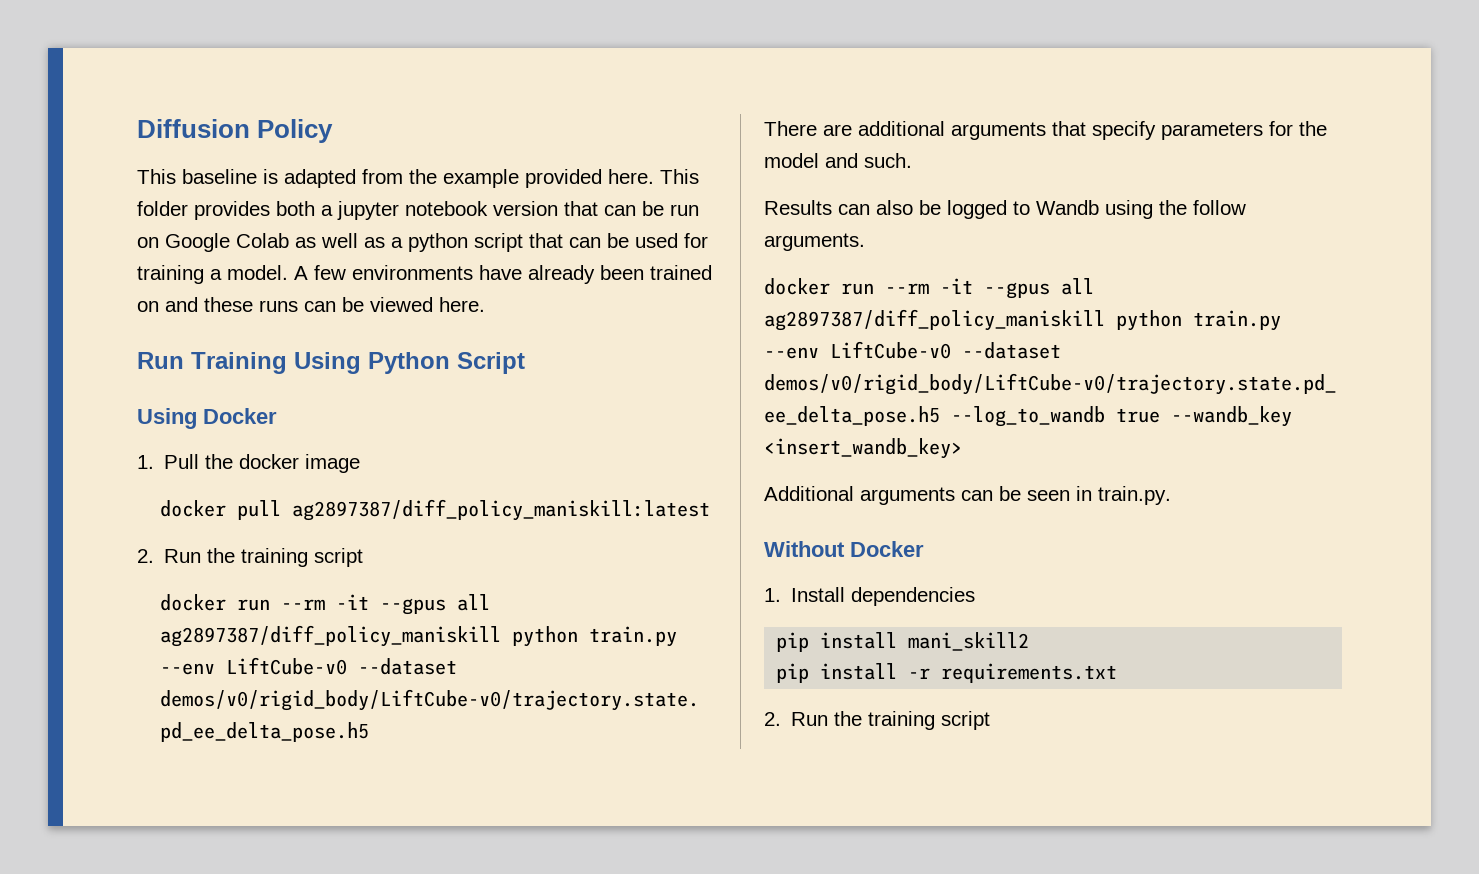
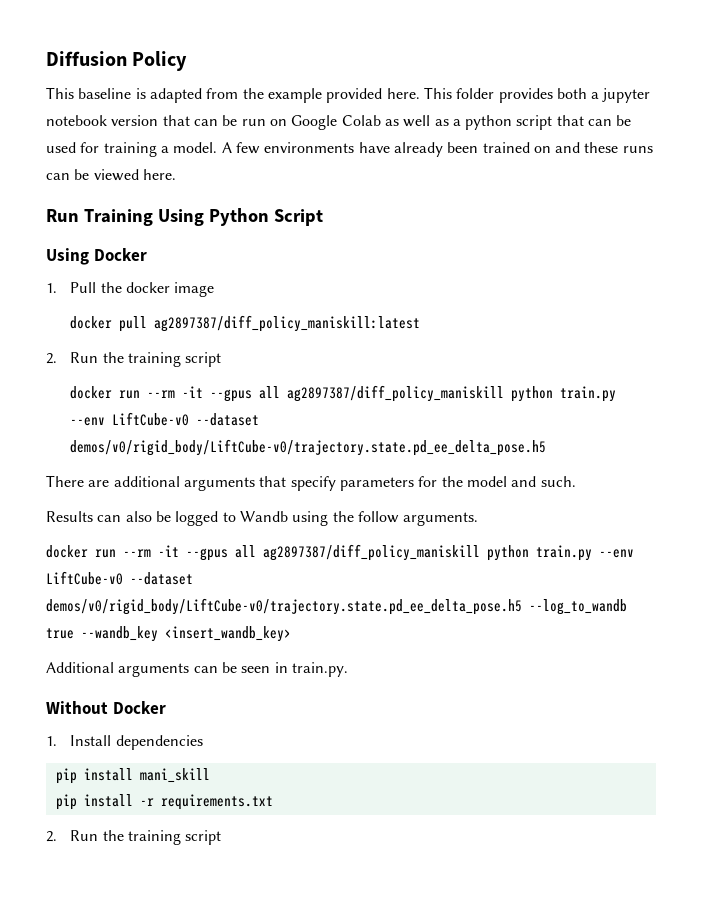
[908,632,1030,651] mani_skill2 -> [139,768,210,783] mani_skill

